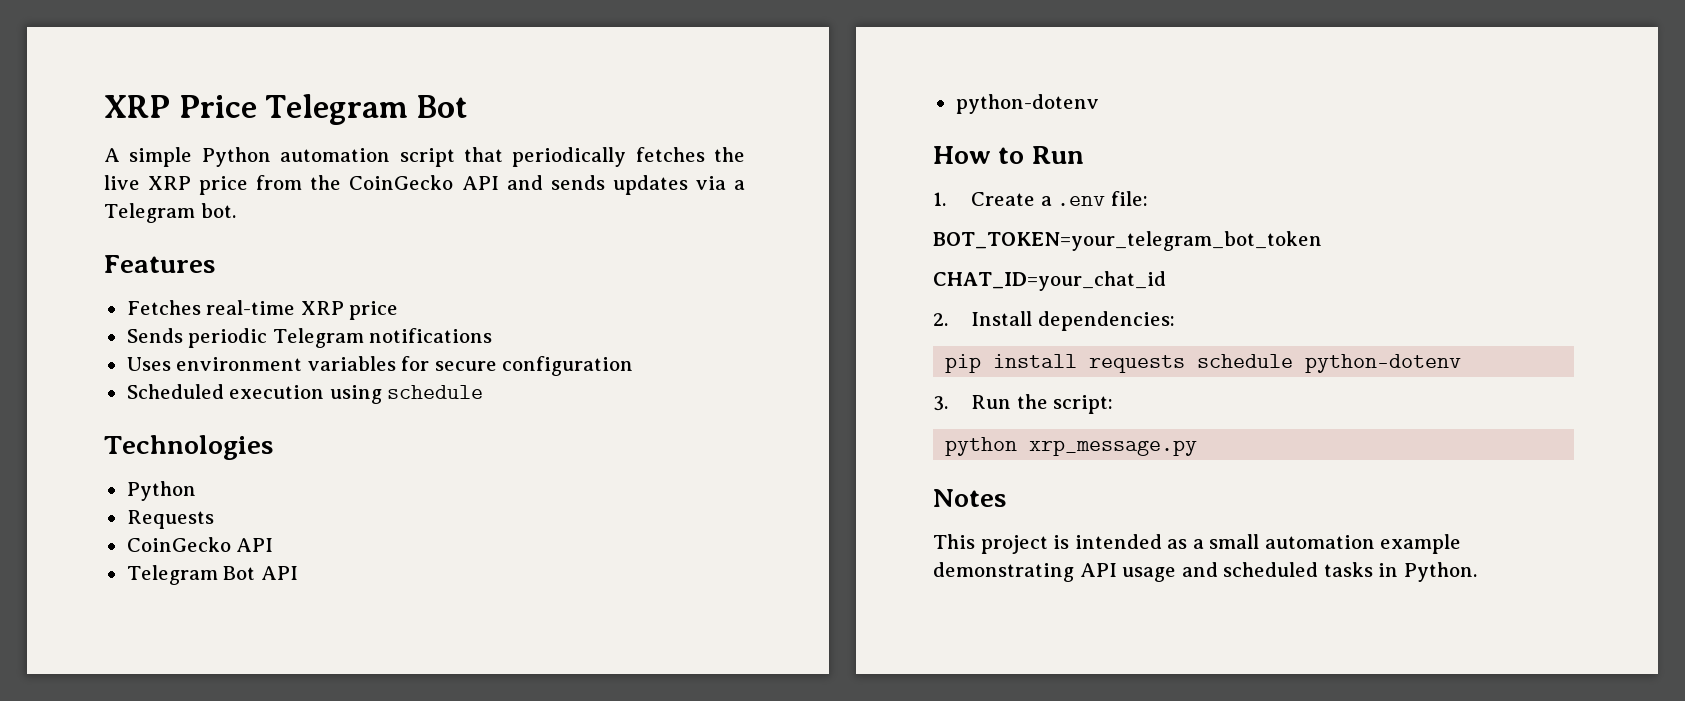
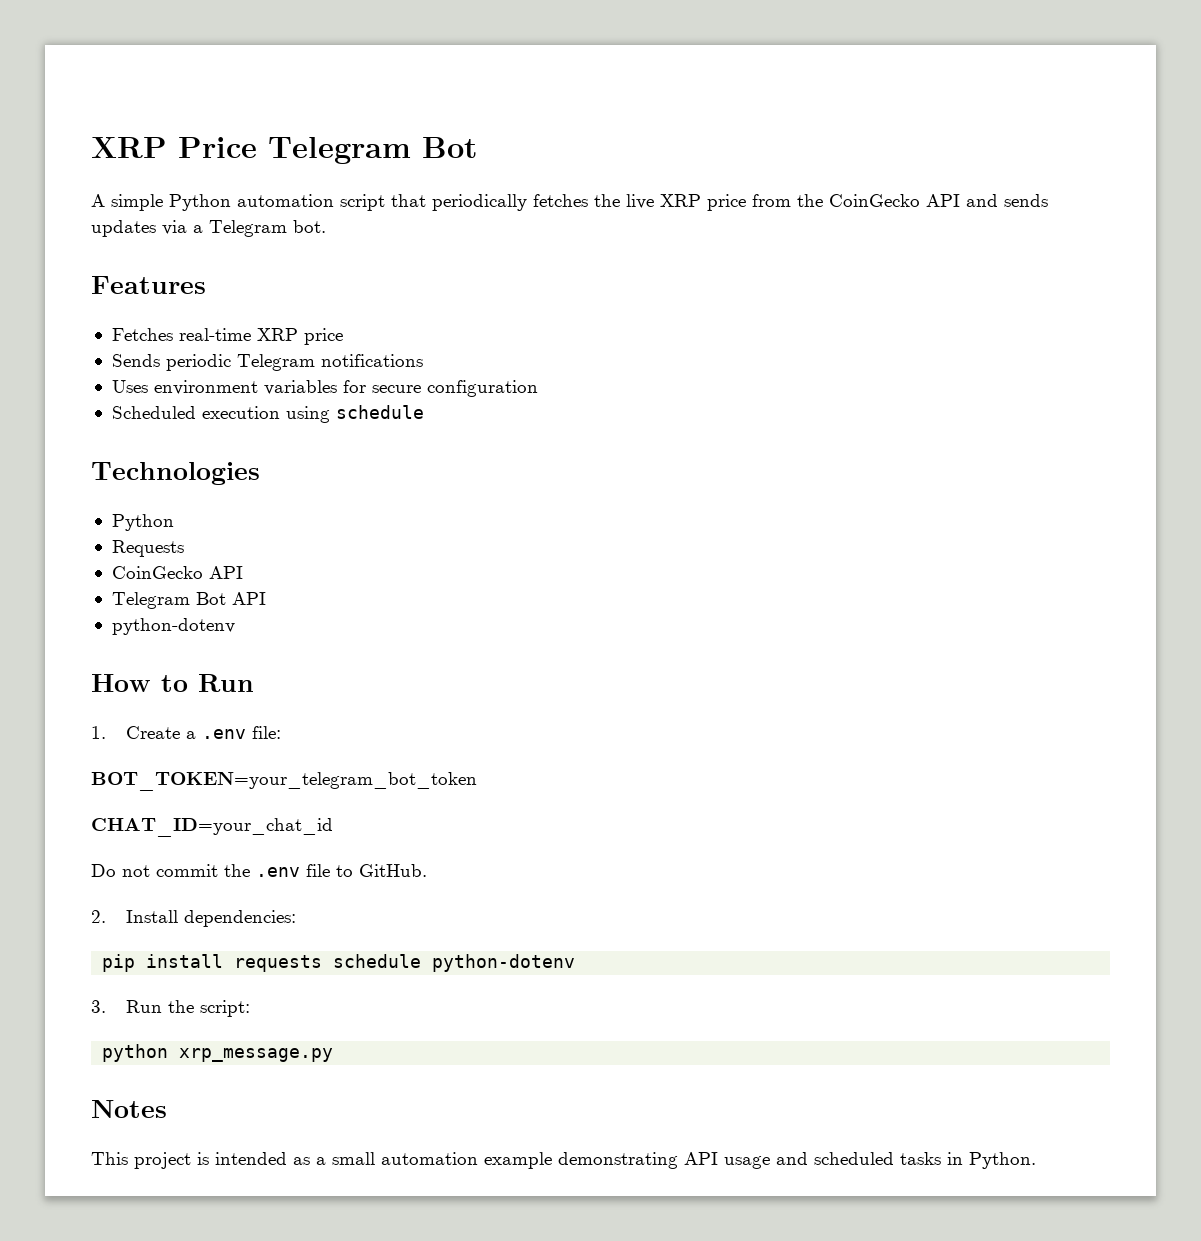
(1166, 281) none -> [91,864,427,877] // Do not commit the .env file to GitHub.

